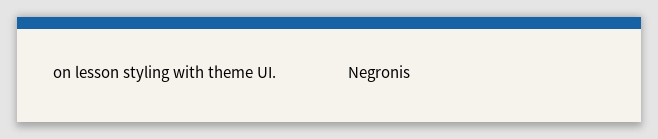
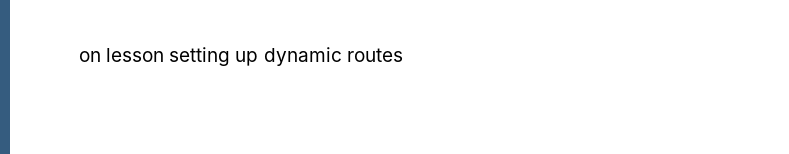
[123,65,410,82] styling with theme UI. Negronis -> [169,47,403,66] setting up dynamic routes

